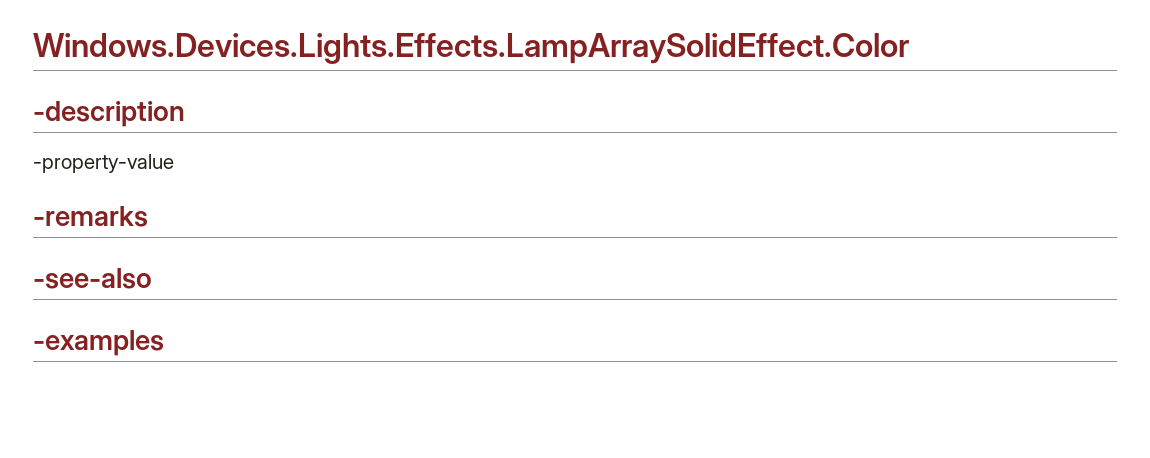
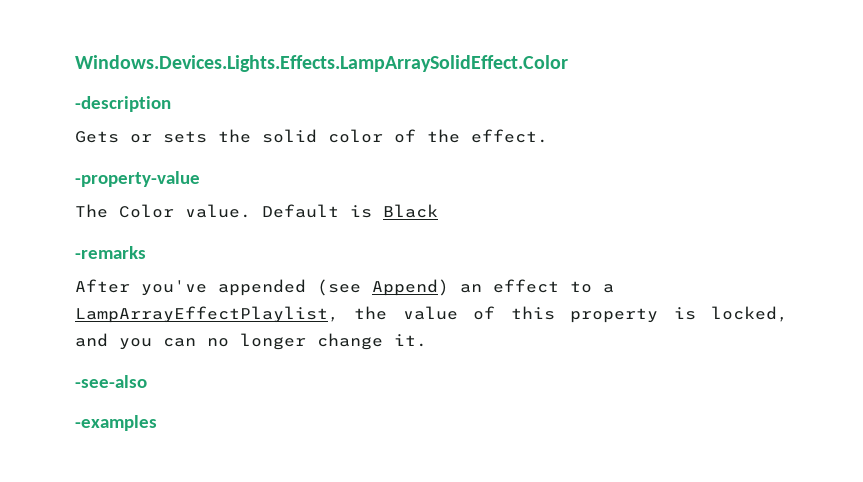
[33,154,174,173] [33,206,148,227] -property-value // -remarks -> [75,129,548,143] [75,171,200,187] [75,204,438,218] [75,246,146,259] [75,279,614,296] [75,306,789,323] [75,333,427,350] Gets or sets the solid color of the effect. // -property-value // The Color value. Default is Black // -remarks // After you've appended (see Append) an effect to a LampArrayEffectPlaylist, the value of this property is locked, and you can no longer change it.

